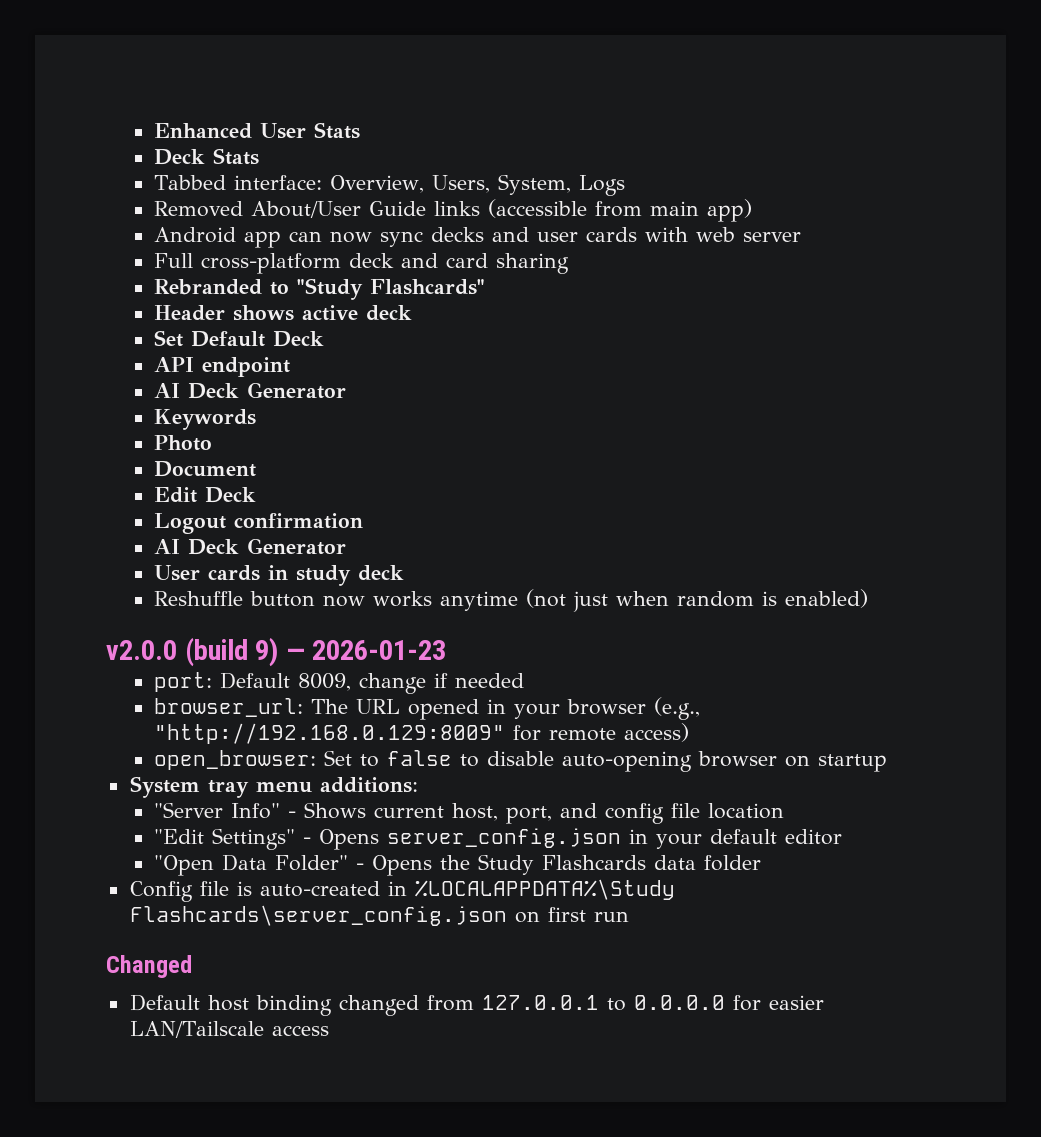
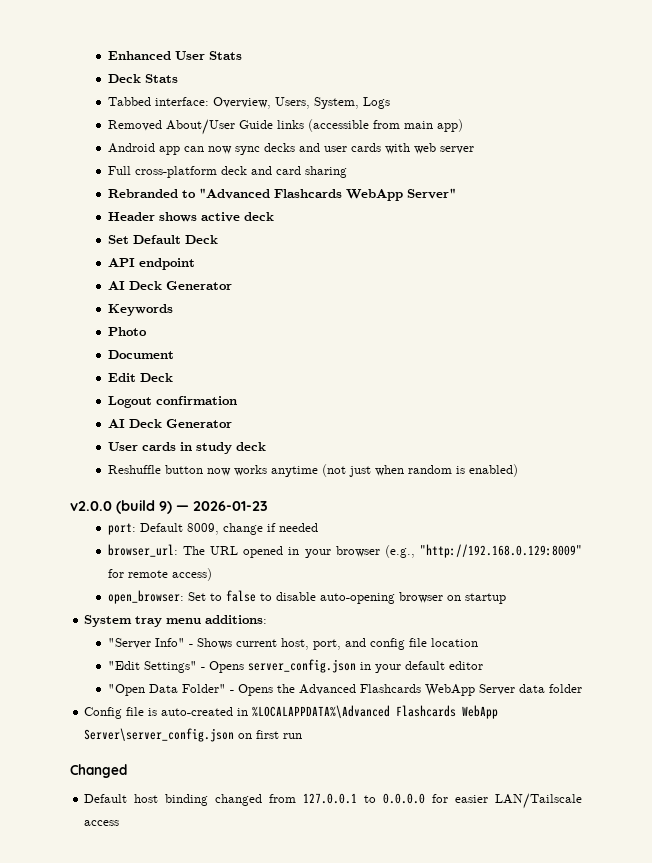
[297,278,486,300] "Study Flashcards" -> [198,188,456,201] "Advanced Flashcards WebApp Server"
[478,854,647,875] Study Flashcards -> [298,684,515,696] Advanced Flashcards WebApp Server
[414,879,675,900] [129,905,507,926] %LOCALAPPDATA%\Study Flashcards\server_config.json -> [252,705,499,719] [84,728,235,742] %LOCALAPPDATA%\Advanced Flashcards WebApp Server\server_config.json

